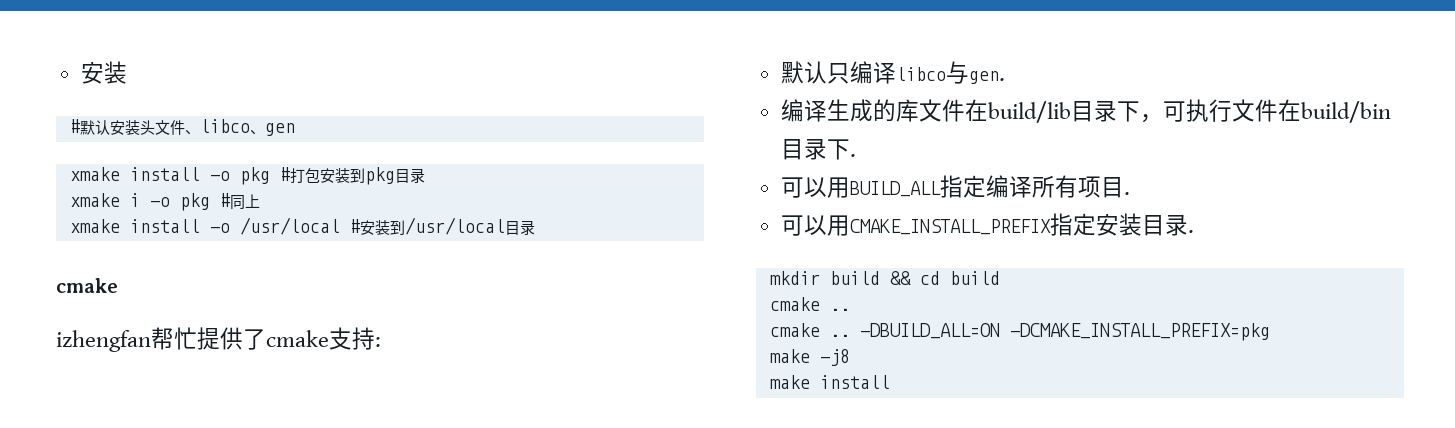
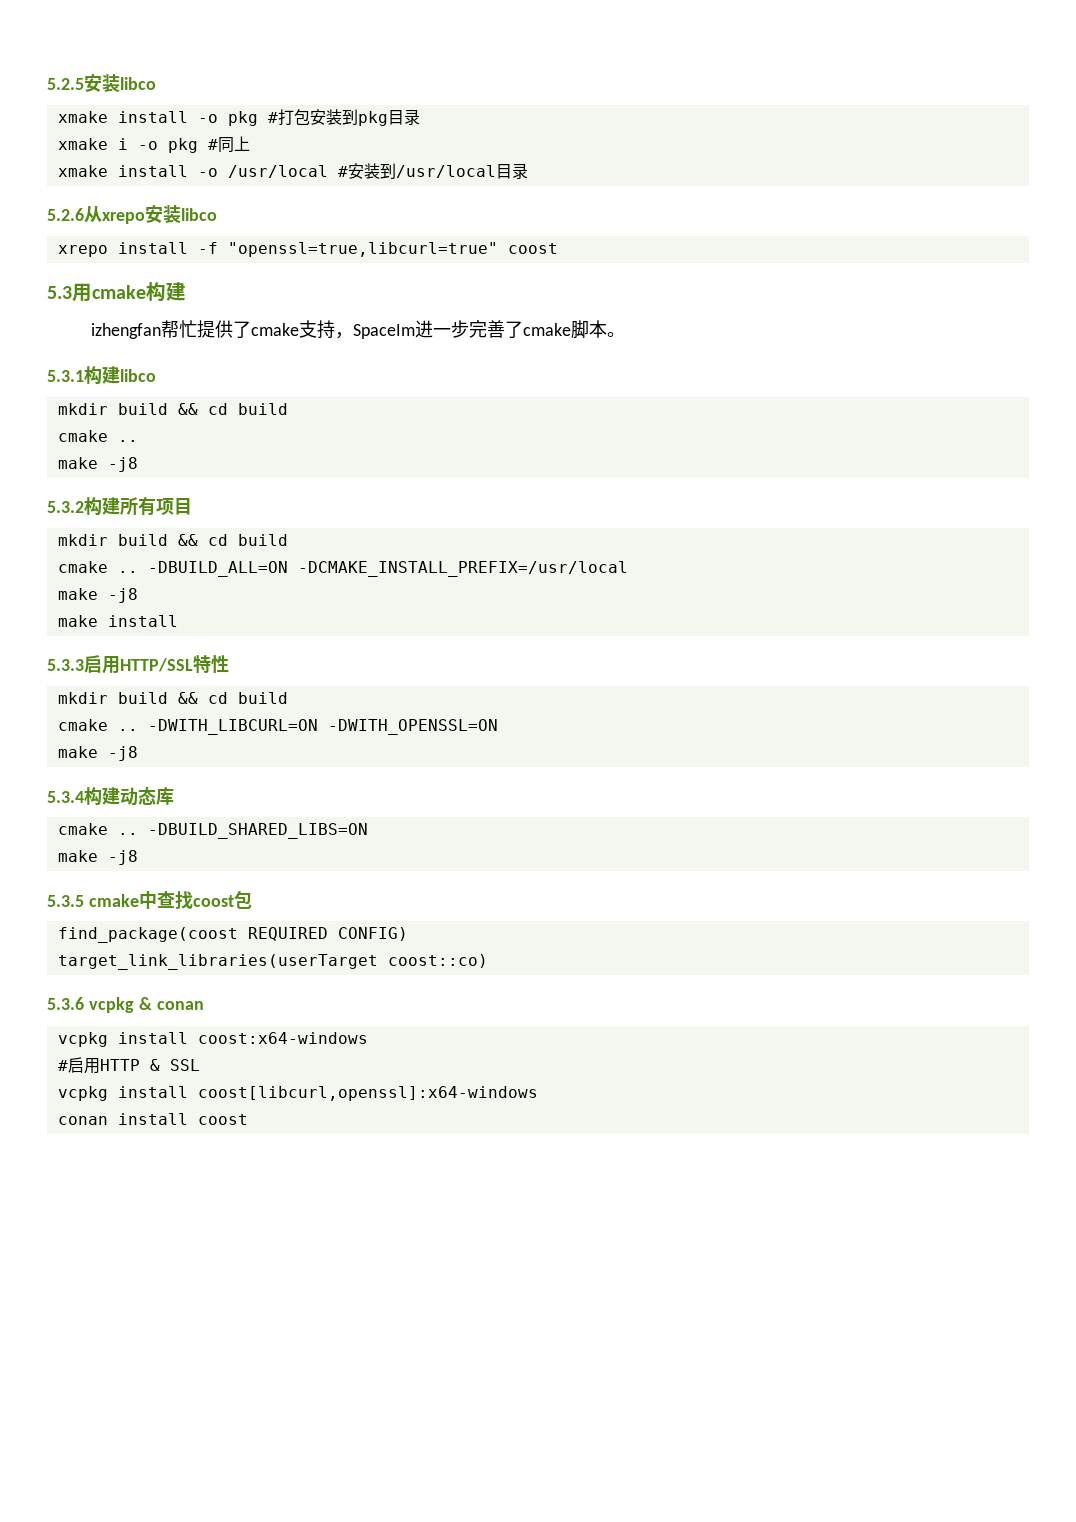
[80,61,127,84] [69,119,295,136] 安装 // #默认安装头文件、libco、gen -> [47,74,156,92] 5.2.5安装libco
[56,278,118,293] cmake -> [47,205,217,224] [57,242,558,257] [47,282,186,302] 5.2.6从xrepo安装libco // xrepo install -f "openssl=true,libcurl=true" coost // 5.3用cmake构建
[375,337,381,347] [780,61,1005,84] [780,99,1391,123] [780,138,856,160] [780,175,1130,198] [780,213,1194,236] [769,271,1000,285] [769,297,850,311] : // 默认只编译libco与gen. // 编译生成的库文件在build/lib目录下，可执行文件在build/bin目录下. // 可以用BUILD_ALL指定编译所有项目. // 可以用CMAKE_INSTALL_PREFIX指定安装目录. // mkdir build && cd build // cmake .. -> [335,320,626,339] [47,366,156,385] [57,403,288,415] [57,430,138,442] [57,457,138,472] [47,497,192,516] [57,534,288,546] ，SpaceIm进一步完善了cmake脚本。 // 5.3.1构建libco // mkdir build && cd build // cmake .. // make -j8 // 5.3.2构建所有项目 // mkdir build && cd build
[1009,323,1270,341] -DCMAKE_INSTALL_PREFIX=pkg -> [297,561,628,577] -DCMAKE_INSTALL_PREFIX=/usr/local
(890, 382) none -> [47,655,229,674] [57,692,288,704] [57,719,498,735] [57,746,138,761] [47,786,174,806] [57,823,368,839] [57,850,138,865] [47,890,252,910] [57,927,408,943] [57,954,488,970] [47,997,204,1013] [57,1032,368,1047] [57,1057,200,1074] [57,1086,538,1101] [57,1113,248,1125] // 5.3.3启用HTTP/SSL特性 // mkdir build && cd build // cmake .. -DWITH_LIBCURL=ON -DWITH_OPENSSL=ON // make -j8 // 5.3.4构建动态库 // cmake .. -DBUILD_SHARED_LIBS=ON // make -j8 // 5.3.5 cmake中查找coost包 // find_package(coost REQUIRED CONFIG) // target_link_libraries(userTarget coost::co) // 5.3.6 vcpkg & conan // vcpkg install coost:x64-windows // #启用HTTP & SSL // vcpkg install coost[libcurl,openssl]:x64-windows // conan install coost

